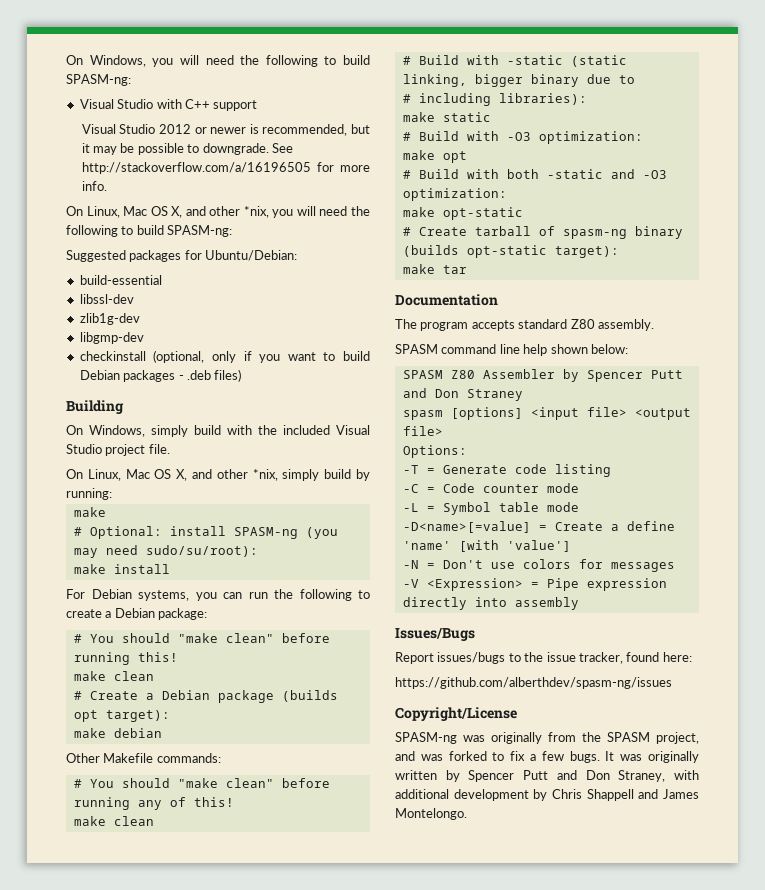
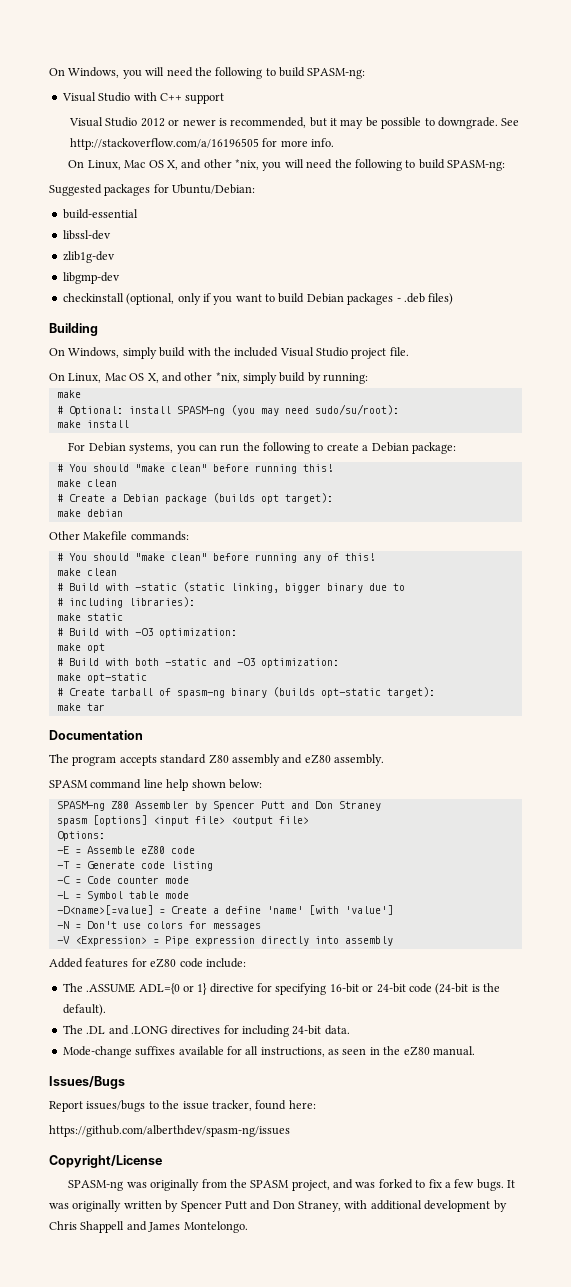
(595, 324) none -> [231,754,331,766] assembly and eZ80
[402,370,443,379] SPASM -> [56,801,105,811] SPASM-ng
(467, 451) none -> [56,846,195,854] // -E = Assemble eZ80 code
(579, 603) none -> [49,958,246,968] [62,983,500,995] [62,1004,106,1016] [62,1025,350,1037] [62,1046,475,1058] // Added features for eZ80 code include: // The .ASSUME ADL={0 or 1} directive for specifying 16-bit or 24-bit code (24-bit is the default). // The .DL and .LONG directives for including 24-bit data. // Mode-change suffixes available for all instructions, as seen in the eZ80 manual.

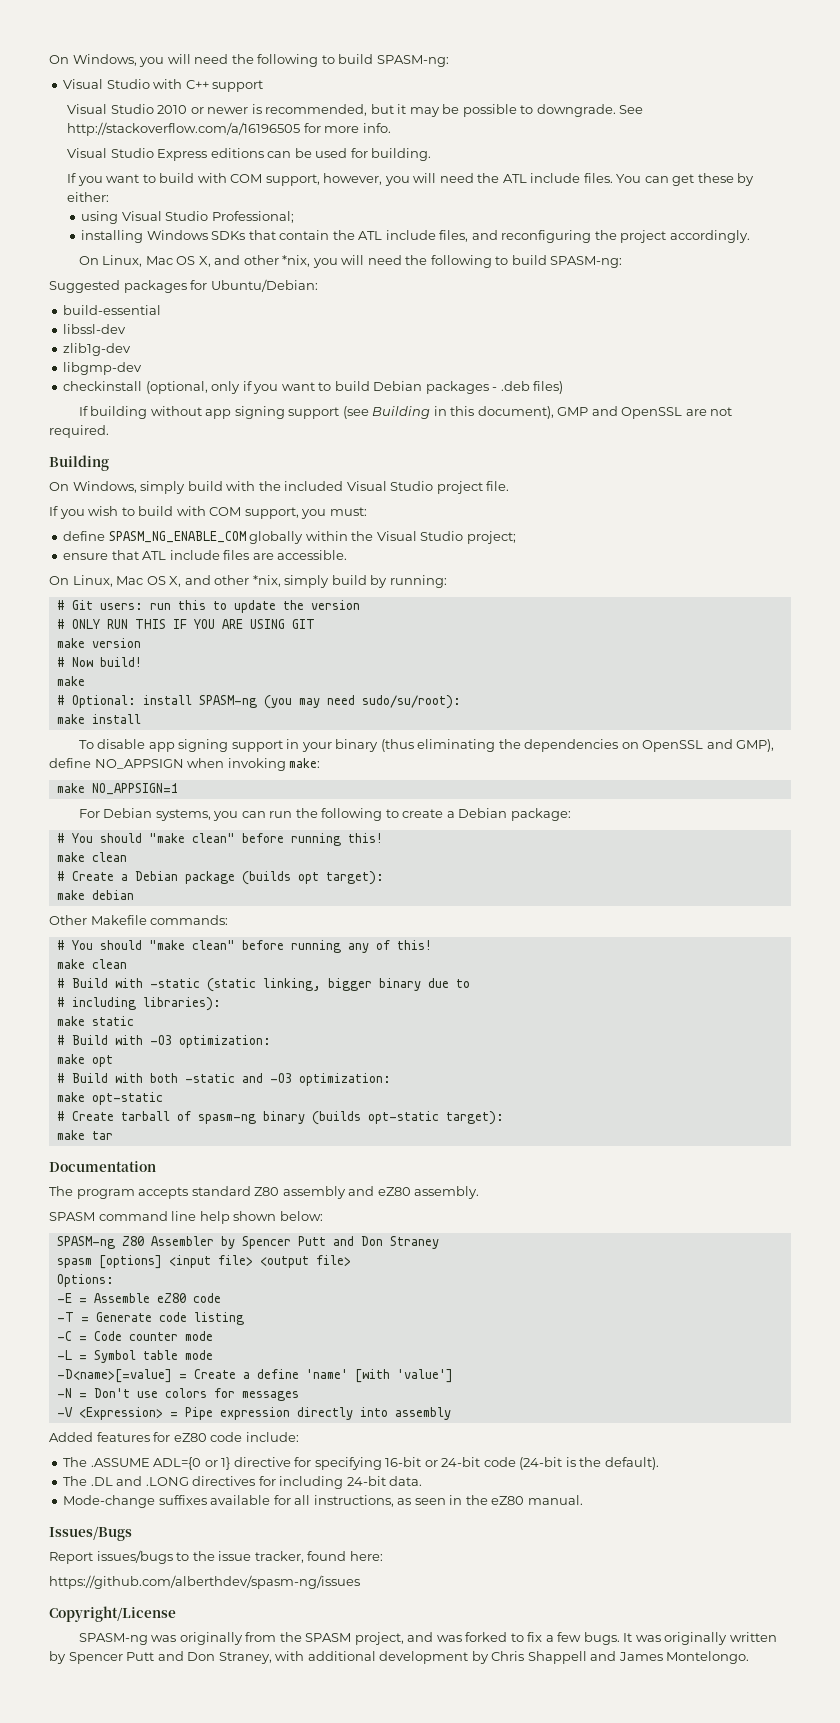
[140,118,165,127] 2012 -> [157,105,188,114] 2010
(335, 142) none -> [67,148,432,161] [67,173,755,186] [67,192,110,202] [81,211,294,224] [81,230,750,243] // Visual Studio Express editions can be used for building. // If you want to build with COM support, however, you will need the ATL include files. You can get these by either: // using Visual Studio Professional; // installing Windows SDKs that contain the ATL include files, and reconfiguring the project accordingly.
(454, 299) none -> [78,406,733,419] [49,425,109,438] // If building without app signing support (see Building in this document), GMP and OpenSSL are not required.
(409, 351) none -> [49,506,367,519] [63,531,516,544] [63,550,348,560] // If you wish to build with COM support, you must: // define SPASM_NG_ENABLE_COM globally within the Visual Studio project; // ensure that ATL include files are accessible.
(369, 378) none -> [56,600,360,613] [56,619,315,629] [56,638,141,648] [56,657,142,667] // # Git users: run this to update the version // # ONLY RUN THIS IF YOU ARE USING GIT // make version // # Now build!
(129, 424) none -> [78,739,775,752] [49,758,321,771] [56,783,178,795] // To disable app signing support in your binary (thus eliminating the dependencies on OpenSSL and GMP), define NO_APPSIGN when invoking make: // make NO_APPSIGN=1

